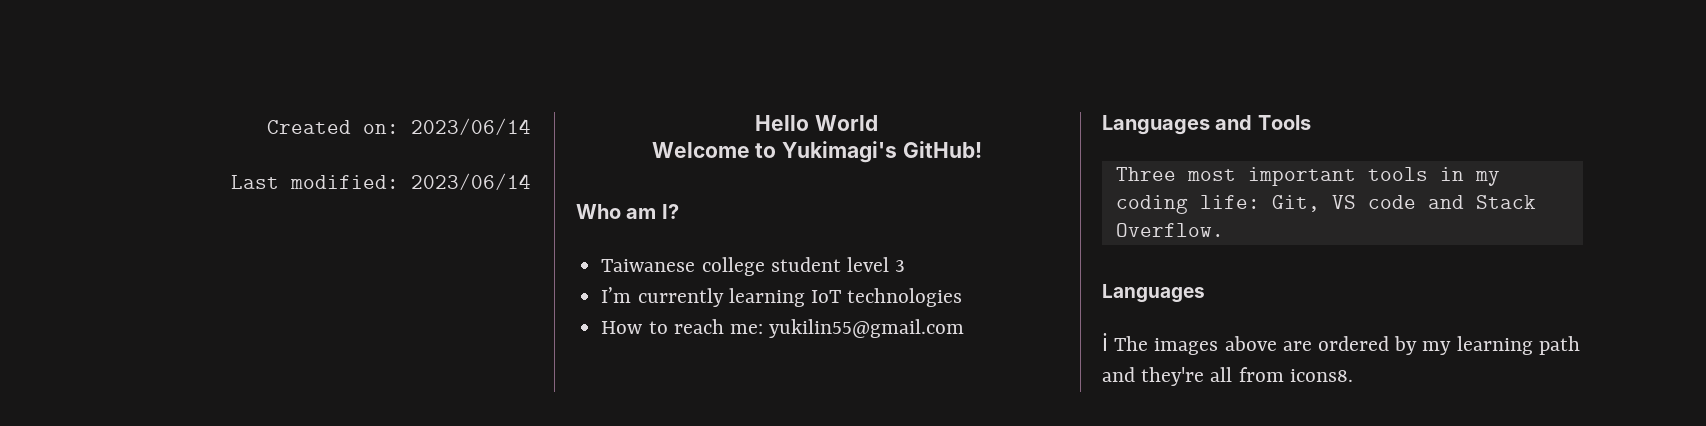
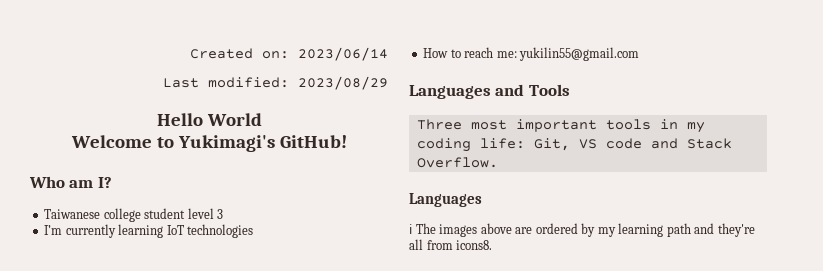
[411,173,531,190] 2023/06/14 -> [298,76,388,90] 2023/08/29

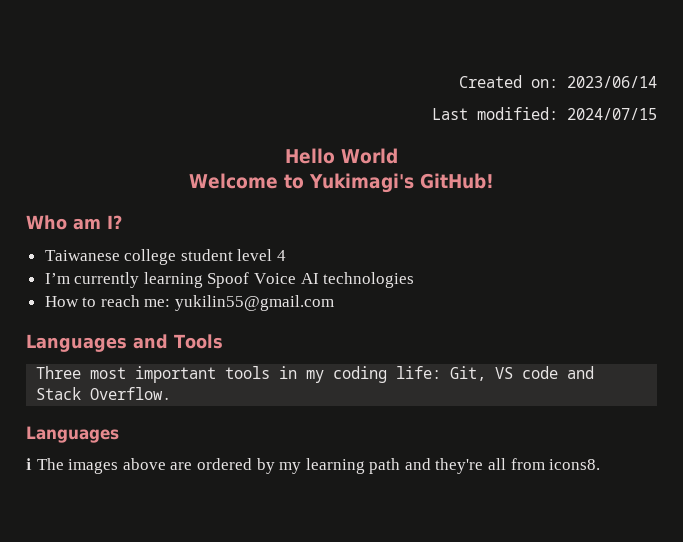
[298,76,388,90] 2023/08/29 -> [567,108,657,120] 2024/07/15
[217,209,224,219] 3 -> [277,250,287,261] 4
[166,225,184,235] IoT -> [207,272,319,288] Spoof Voice AI

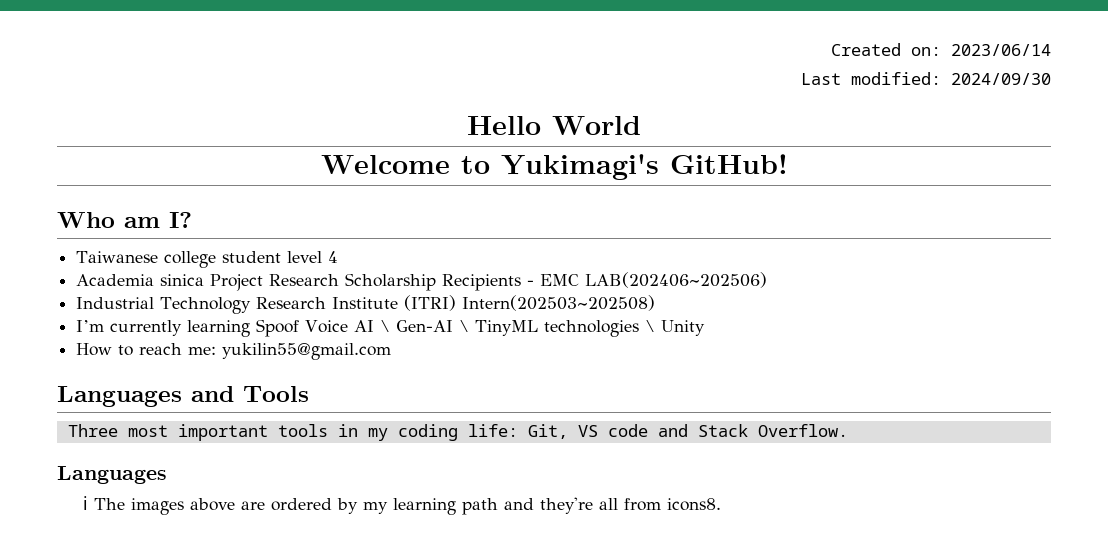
[567,108,657,120] 2024/07/15 -> [951,73,1051,85] 2024/09/30
(287, 255) none -> [76,272,768,291] [76,295,656,314] // Academia sinica Project Research Scholarship Recipients - EMC LAB(202406~202506) // Industrial Technology Research Institute (ITRI) Intern(202503~202508)
(319, 278) none -> [380,320,539,336] \ Gen-AI \ TinyML
(415, 280) none -> [645,320,706,336] \ Unity

